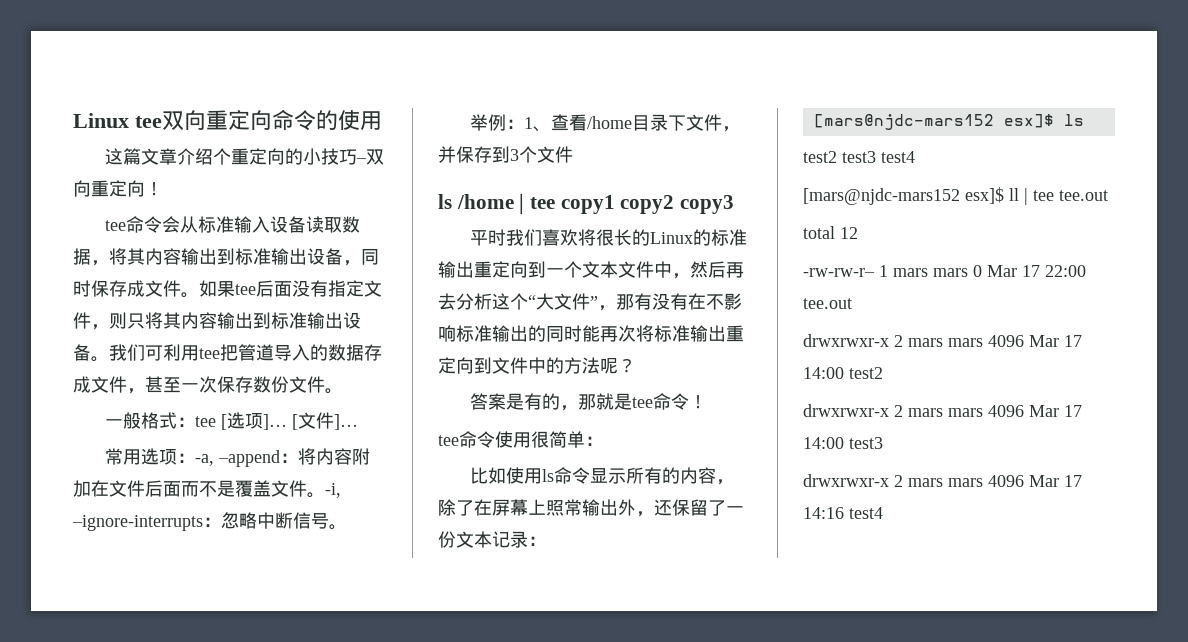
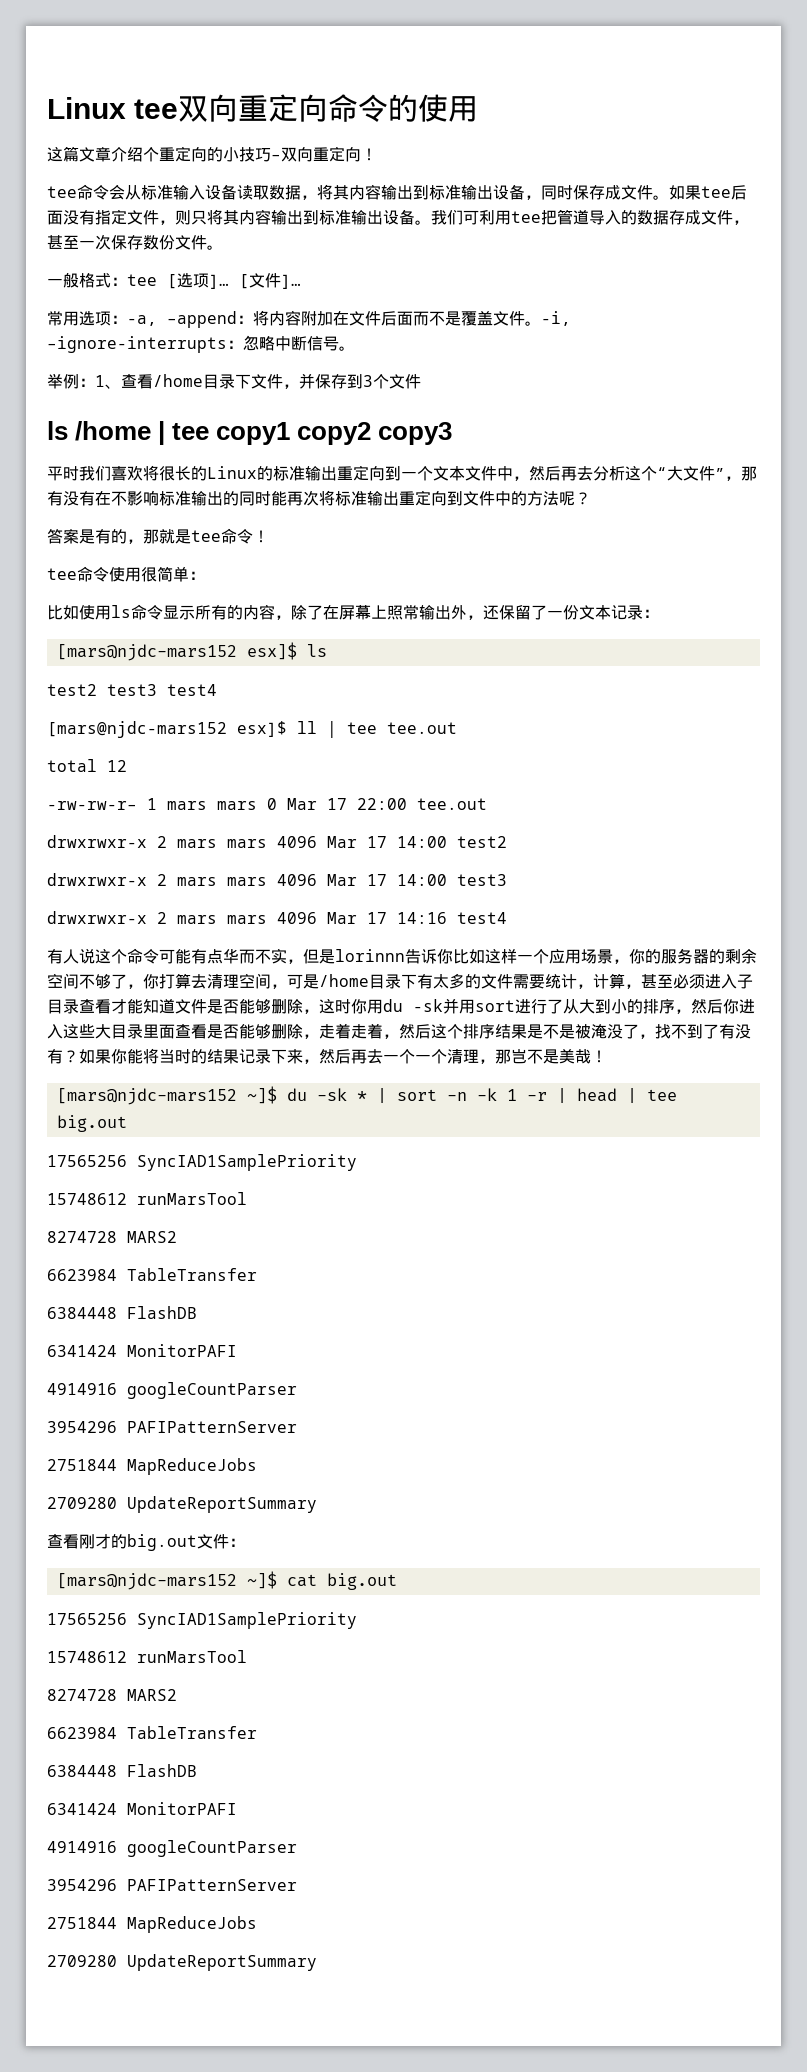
(883, 513) none -> [47,948,757,964] [47,973,753,989] [47,998,755,1014] [47,1023,751,1039] [47,1048,607,1064] [56,1086,677,1105] [56,1115,127,1132] [47,1154,357,1171] [47,1192,247,1205] [47,1231,177,1243] [47,1268,257,1281] [47,1306,197,1319] [47,1344,237,1357] [47,1382,297,1399] [47,1421,297,1433] [47,1458,257,1475] [47,1496,317,1513] [47,1534,245,1551] [56,1571,397,1590] [47,1612,357,1629] [47,1650,247,1663] [47,1689,177,1701] [47,1726,257,1739] [47,1764,197,1777] [47,1802,237,1815] [47,1840,297,1857] [47,1879,297,1891] [47,1916,257,1933] [47,1954,317,1971] // 有人说这个命令可能有点华而不实，但是lorinnn告诉你比如这样一个应用场景，你的服务器的剩余空间不够了，你打算去清理空间，可是/home目录下有太多的文件需要统计，计算，甚至必须进入子目录查看才能知道文件是否能够删除，这时你用du -sk并用sort进行了从大到小的排序，然后你进入这些大目录里面查看是否能够删除，走着走着，然后这个排序结果是不是被淹没了，找不到了有没有？如果你能将当时的结果记录下来，然后再去一个一个清理，那岂不是美哉！ // [mars@njdc-mars152 ~]$ du -sk * | sort -n -k 1 -r | head | tee big.out // 17565256 SyncIAD1SamplePriority // 15748612 runMarsTool // 8274728 MARS2 // 6623984 TableTransfer // 6384448 FlashDB // 6341424 MonitorPAFI // 4914916 googleCountParser // 3954296 PAFIPatternServer // 2751844 MapReduceJobs // 2709280 UpdateReportSummary // 查看刚才的big.out文件： // [mars@njdc-mars152 ~]$ cat big.out // 17565256 SyncIAD1SamplePriority // 15748612 runMarsTool // 8274728 MARS2 // 6623984 TableTransfer // 6384448 FlashDB // 6341424 MonitorPAFI // 4914916 googleCountParser // 3954296 PAFIPatternServer // 2751844 MapReduceJobs // 2709280 UpdateReportSummary

